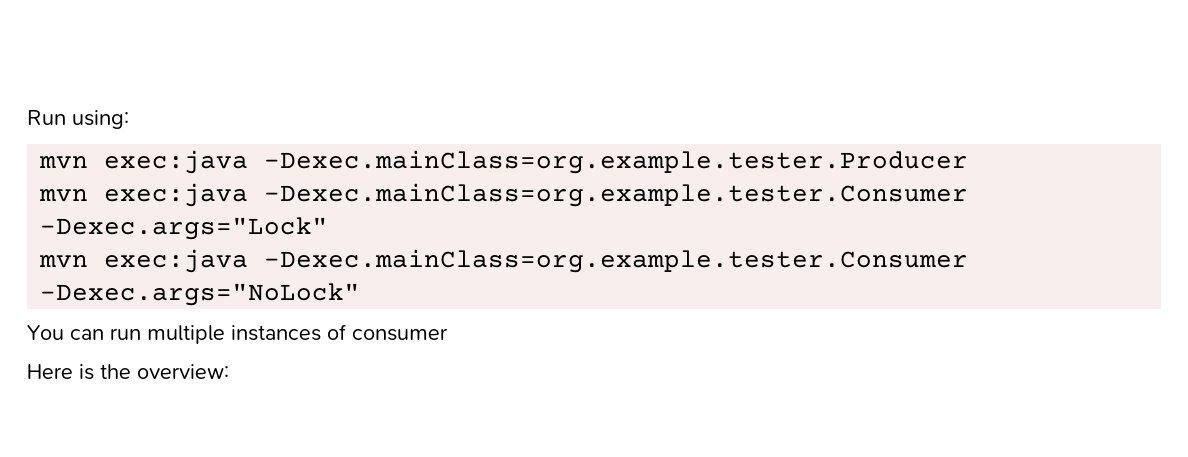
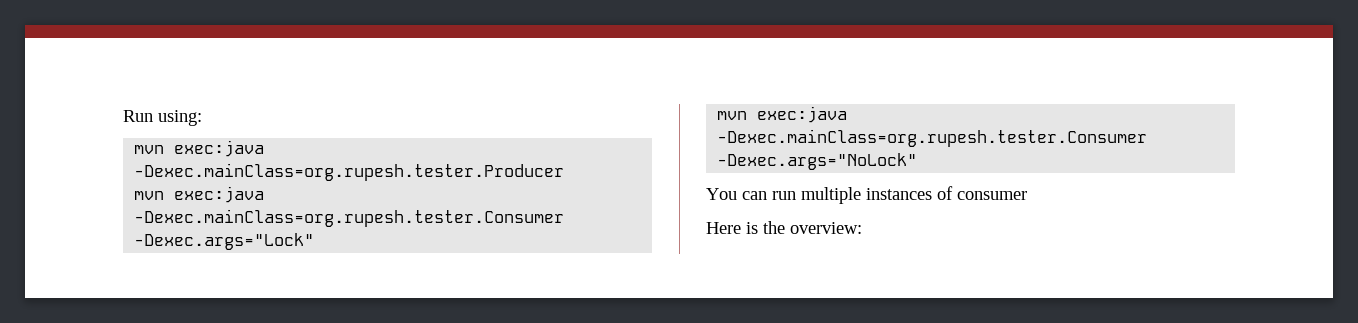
[264,150,969,174] [39,183,969,207] -Dexec.mainClass=org.example.tester.Producer // mvn exec:java -Dexec.mainClass=org.example.tester.Consumer -> [134,163,565,181] [134,186,265,203] [134,209,565,227] -Dexec.mainClass=org.rupesh.tester.Producer // mvn exec:java -Dexec.mainClass=org.rupesh.tester.Consumer
[264,249,969,273] -Dexec.mainClass=org.example.tester.Consumer -> [717,129,1148,147] -Dexec.mainClass=org.rupesh.tester.Consumer

